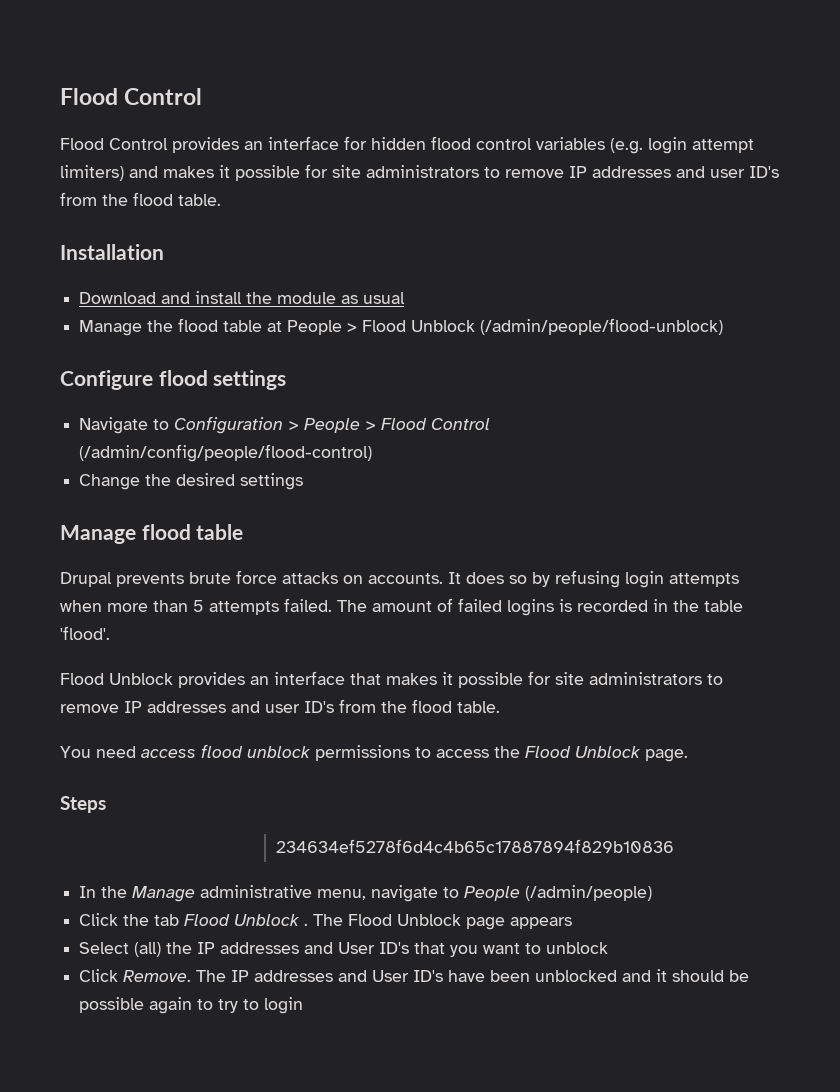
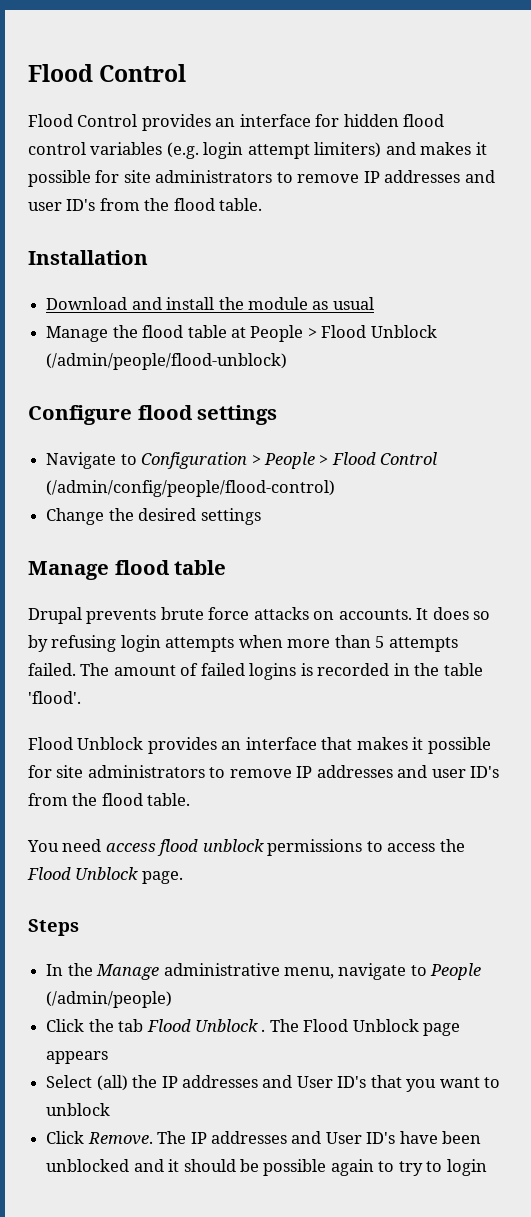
[276,839,674,853] // 234634ef5278f6d4c4b65c17887894f829b10836 -> (79, 927) none

